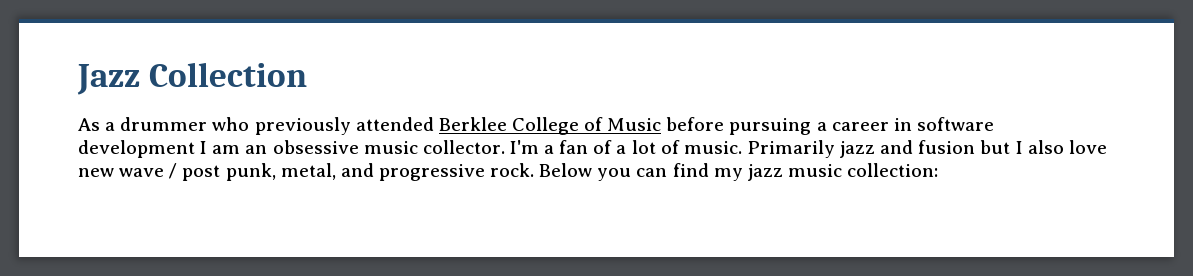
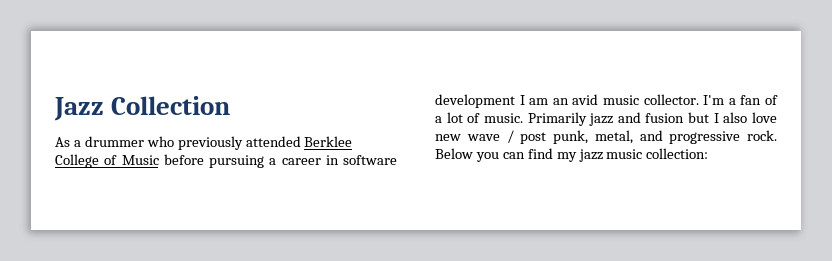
[272,140,359,154] obsessive -> [572,94,599,105] avid

